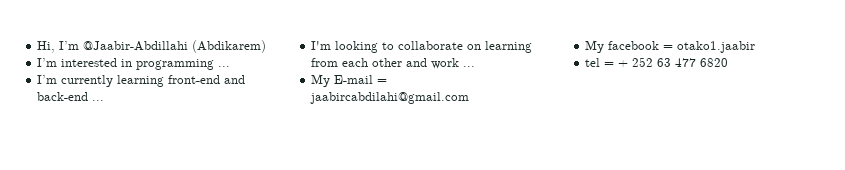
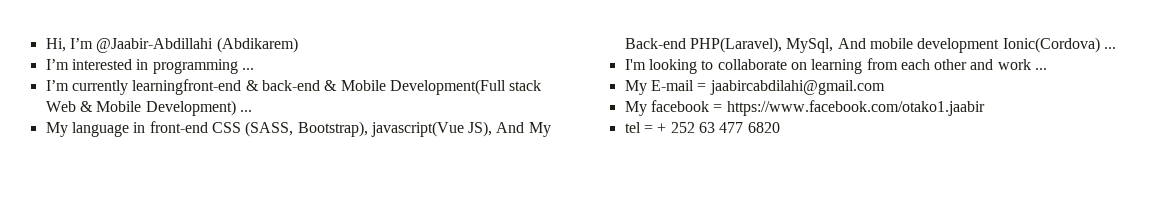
[117,75,246,87] [37,92,89,101] learning front-end and back-end -> [132,79,542,95] [45,100,252,116] [45,121,551,137] [624,37,1100,53] learningfront-end & back-end & Mobile Development(Full stack Web & Mobile Development) ... // My language in front-end CSS (SASS, Bootstrap), javascript(Vue JS), And My Back-end PHP(Laravel), MySql, And mobile development Ionic(Cordova)
[677,41,756,53] otako1.jaabir -> [726,100,985,116] https://www.facebook.com/otako1.jaabir

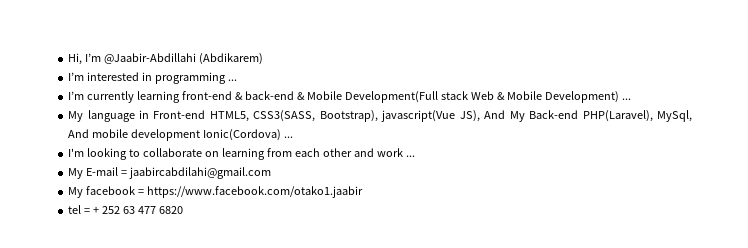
[132,79,242,95] learningfront-end -> [137,91,233,103] learning front-end
[149,121,294,137] front-end CSS (SASS, -> [153,110,316,122] Front-end HTML5, CSS3(SASS,

